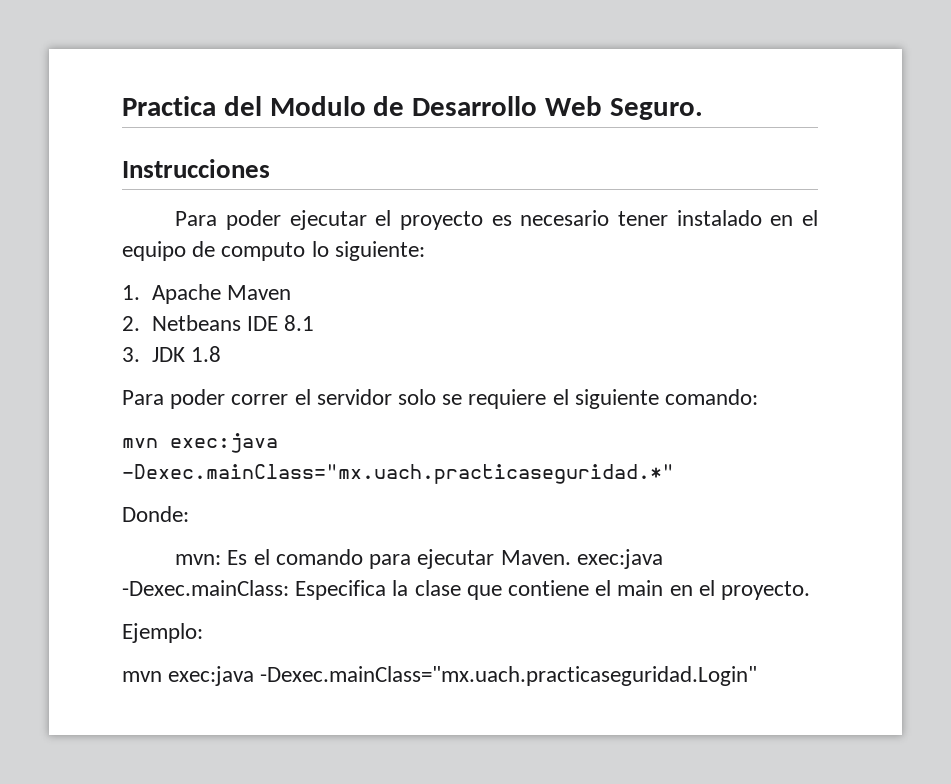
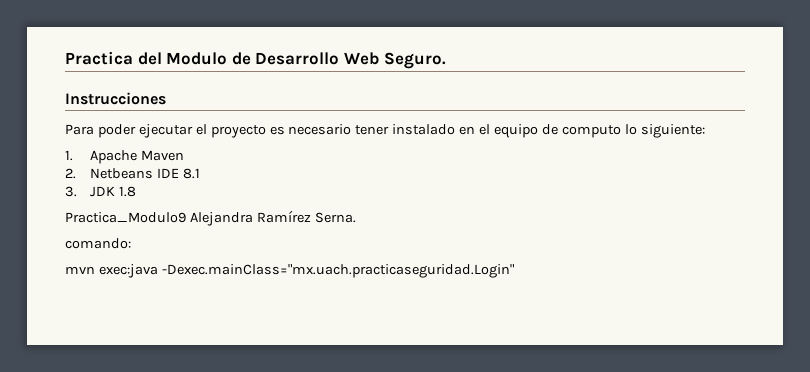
[122,389,759,409] [122,433,278,453] [122,464,674,484] [122,506,189,522] [175,549,663,569] [122,580,811,600] [122,623,203,643] Para poder correr el servidor solo se requiere el siguiente comando: // mvn exec:java -Dexec.mainClass="mx.uach.practicaseguridad.*" // Donde: // mvn: Es el comando para ejecutar Maven. exec:java -Dexec.mainClass: Especifica la clase que contiene el main en el proyecto. // Ejemplo: -> [65,210,356,226] [65,238,131,249] Practica_Modulo9 Alejandra Ramírez Serna. // comando:

